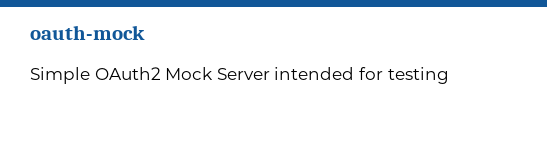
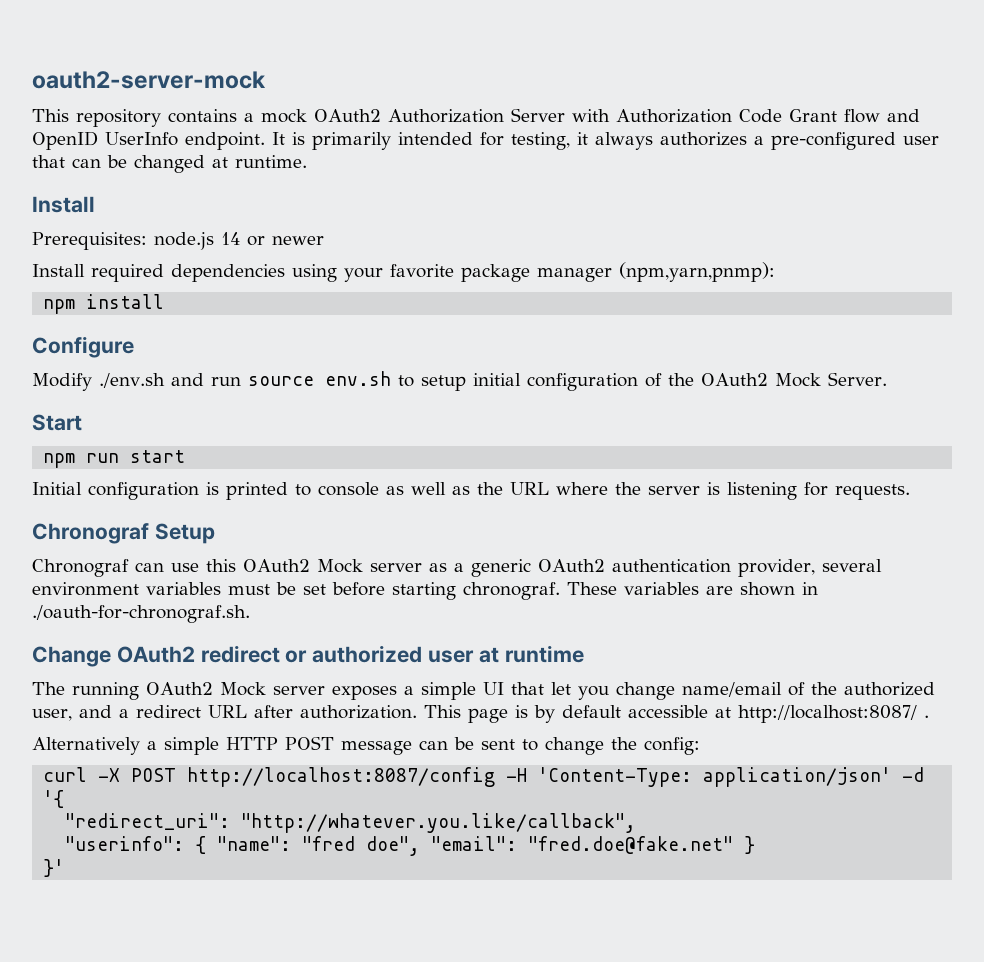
[30,25,145,40] [30,67,449,84] oauth-mock // Simple OAuth2 Mock Server intended for testing -> [32,71,266,89] [32,108,920,127] [32,131,939,150] [32,155,307,173] [32,196,95,213] [32,232,324,250] [32,262,775,282] [43,294,165,314] [32,336,134,358] [32,371,887,391] [32,414,82,431] [43,450,186,468] [32,482,910,500] [32,523,215,544] [32,559,882,577] [32,582,818,600] [32,605,250,623] [32,645,584,667] [32,682,935,700] [32,705,929,723] [32,736,700,755] [43,767,925,787] [43,790,65,808] [65,813,637,833] [65,836,756,856] [43,859,65,877] oauth2-server-mock // This repository contains a mock OAuth2 Authorization Server with Authorization Code Grant flow and OpenID UserInfo endpoint. It is primarily intended for testing, it always authorizes a pre-configured user that can be changed at runtime. // Install // Prerequisites: node.js 14 or newer // Install required dependencies using your favorite package manager (npm,yarn,pnmp): // npm install // Configure // Modify ./env.sh and run source env.sh to setup initial configuration of the OAuth2 Mock Server. // Start // npm run start // Initial configuration is printed to console as well as the URL where the server is listening for requests. // Chronograf Setup // Chronograf can use this OAuth2 Mock server as a generic OAuth2 authentication provider, several environment variables must be set before starting chronograf. These variables are shown in ./oauth-for-chronograf.sh. // Change OAuth2 redirect or authorized user at runtime // The running OAuth2 Mock server exposes a simple UI that let you change name/email of the authorized user, and a redirect URL after authorization. This page is by default accessible at http://localhost:8087/ . // Alternatively a simple HTTP POST message can be sent to change the config: // curl -X POST http://localhost:8087/config -H 'Content-Type: application/json' -d '{ // "redirect_uri": "http://whatever.you.like/callback", // "userinfo": { "name": "fred doe", "email": "fred.doe@fake.net" } // }'

